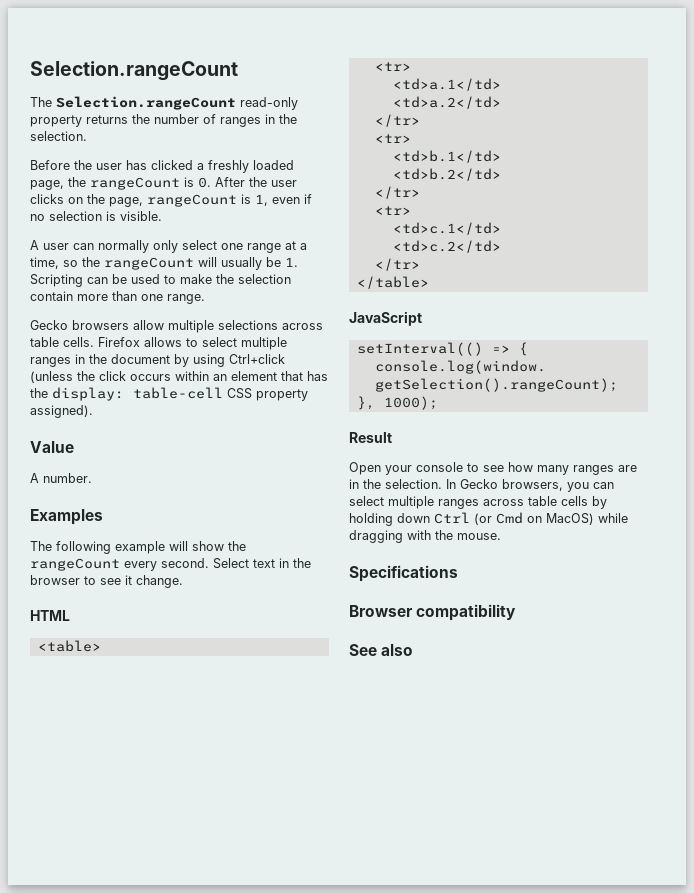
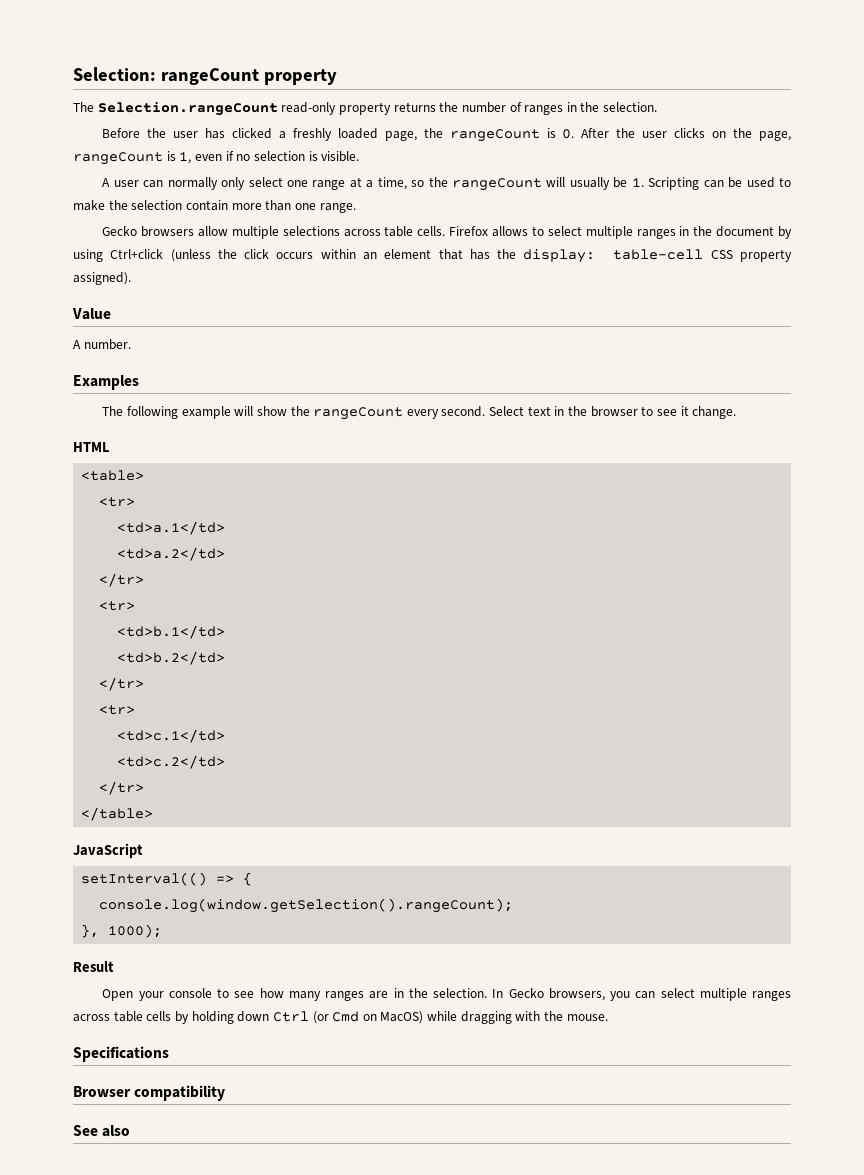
[30,61,238,81] Selection.rangeCount -> [73,67,337,85] Selection: rangeCount property

